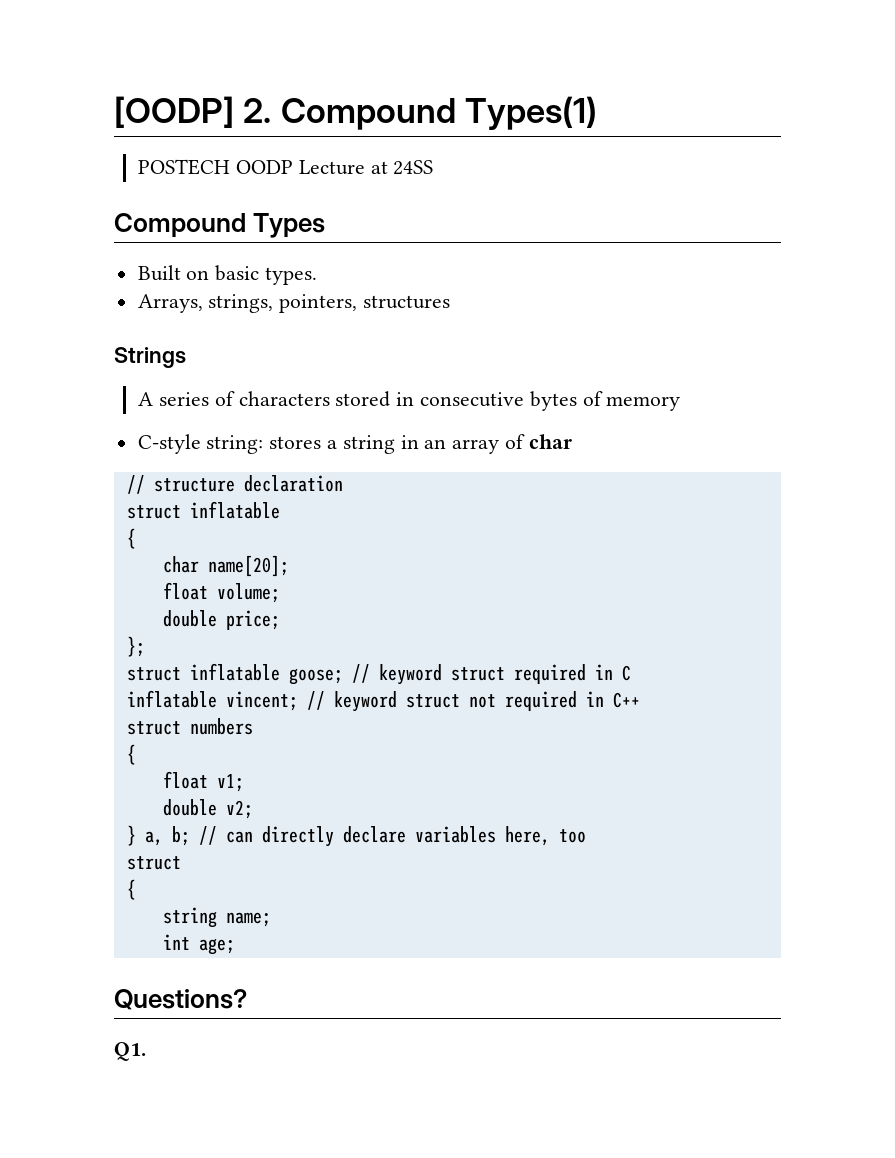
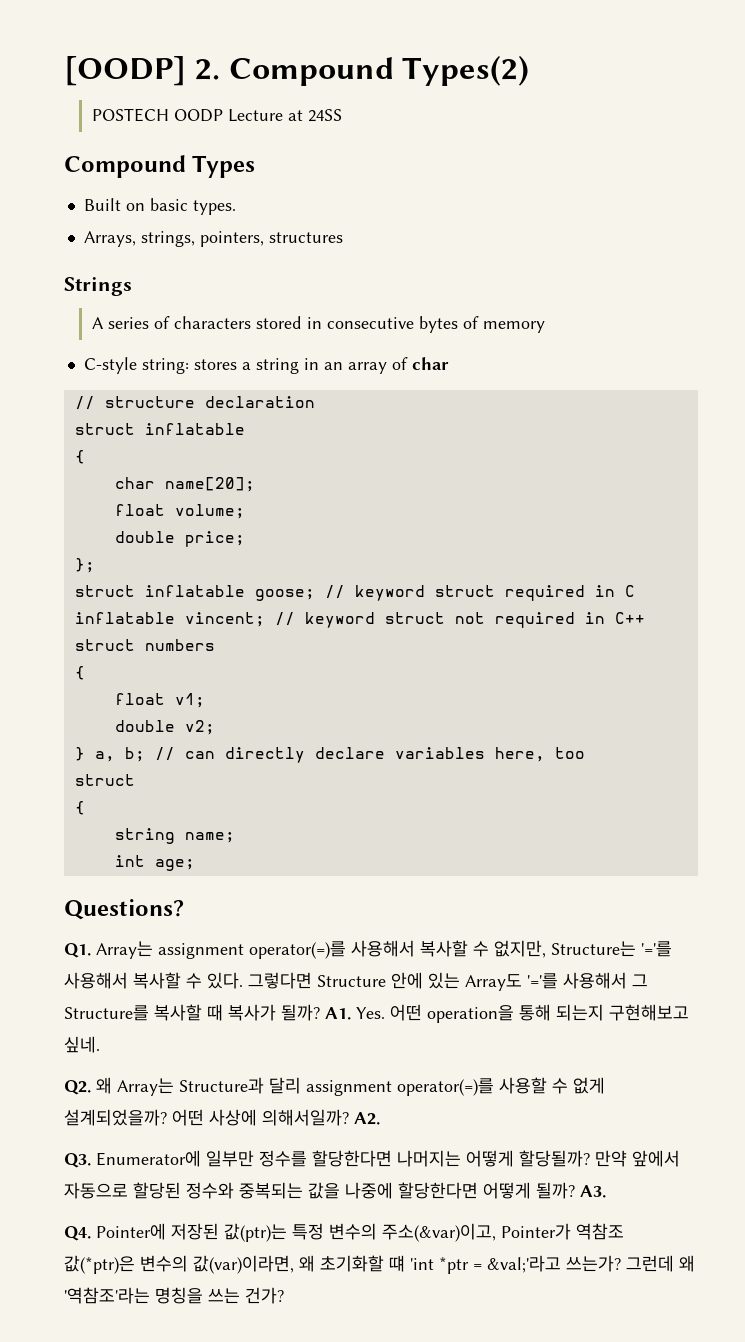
[464,96,597,130] Types(1) -> [402,56,530,86] Types(2)
(146, 1051) none -> [96,940,672,959] [64,972,648,991] [64,1004,689,1023] [64,1036,100,1053] [64,1077,605,1096] [64,1109,380,1126] [64,1150,680,1168] [64,1182,606,1199] [64,1223,624,1242] [64,1255,695,1274] [64,1287,284,1304] Array는 assignment operator(=)를 사용해서 복사할 수 없지만, Structure는 '='를 사용해서 복사할 수 있다. 그렇다면 Structure 안에 있는 Array도 '='를 사용해서 그 Structure를 복사할 때 복사가 될까? A1. Yes. 어떤 operation을 통해 되는지 구현해보고 싶네. // Q2. 왜 Array는 Structure과 달리 assignment operator(=)를 사용할 수 없게 설계되었을까? 어떤 사상에 의해서일까? A2. // Q3. Enumerator에 일부만 정수를 할당한다면 나머지는 어떻게 할당될까? 만약 앞에서 자동으로 할당된 정수와 중복되는 값을 나중에 할당한다면 어떻게 될까? A3. // Q4. Pointer에 저장된 값(ptr)는 특정 변수의 주소(&var)이고, Pointer가 역참조 값(*ptr)은 변수의 값(var)이라면, 왜 초기화할 떄 'int *ptr = &val;'라고 쓰는가? 그런데 왜 '역참조'라는 명칭을 쓰는 건가?

